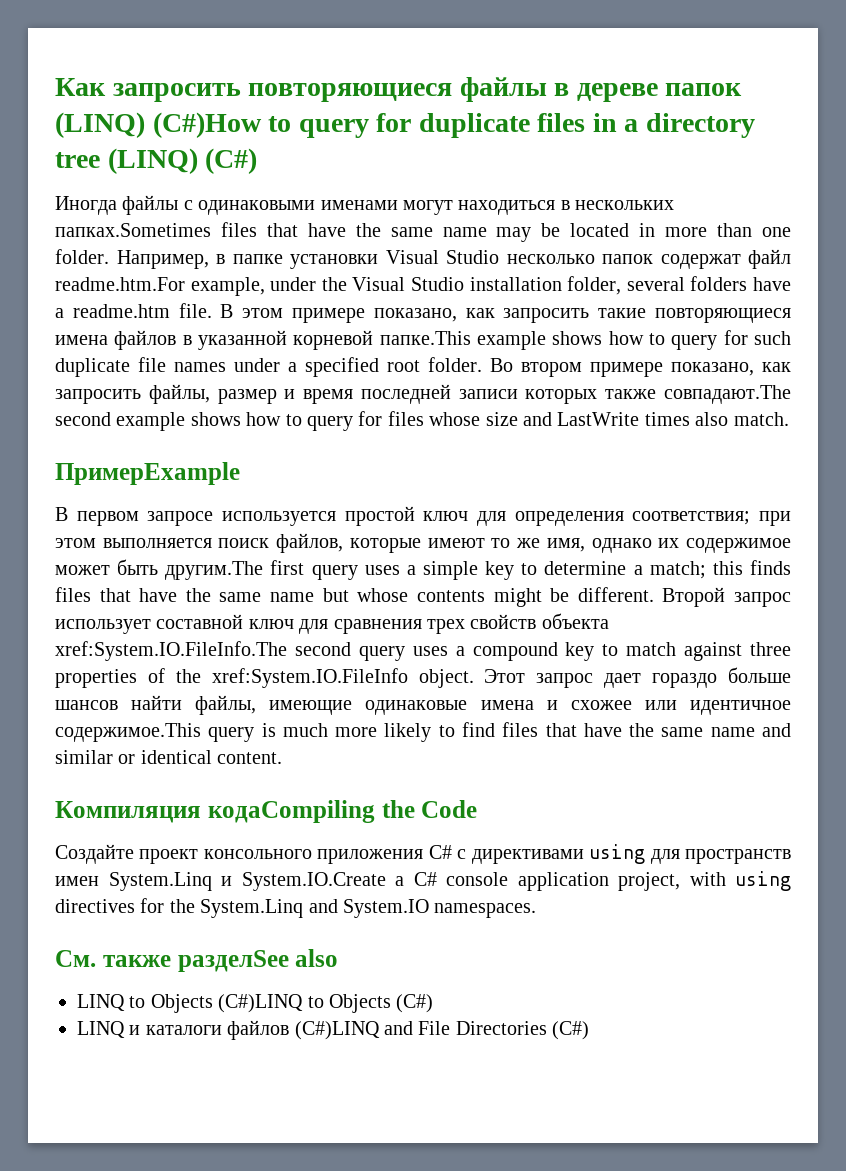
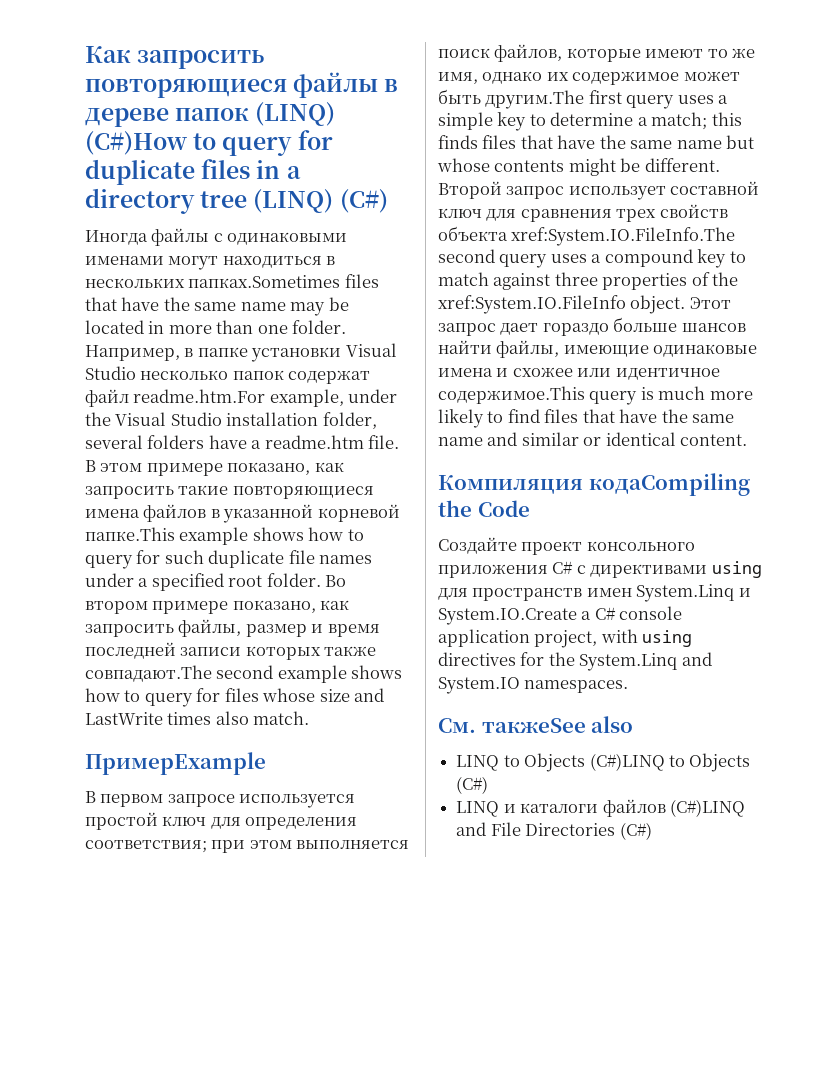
[102,950,289,972] также разделSee -> [481,718,586,733] такжеSee

